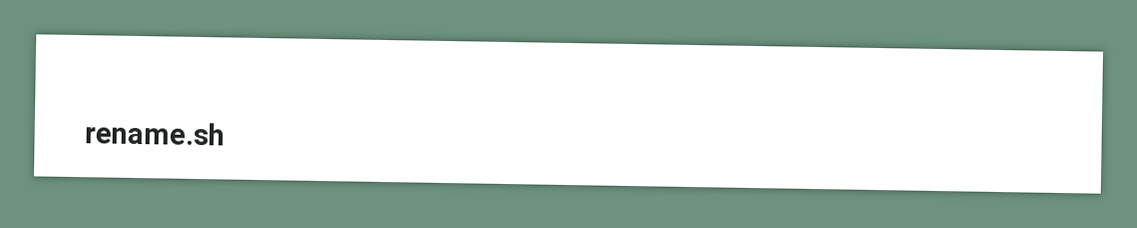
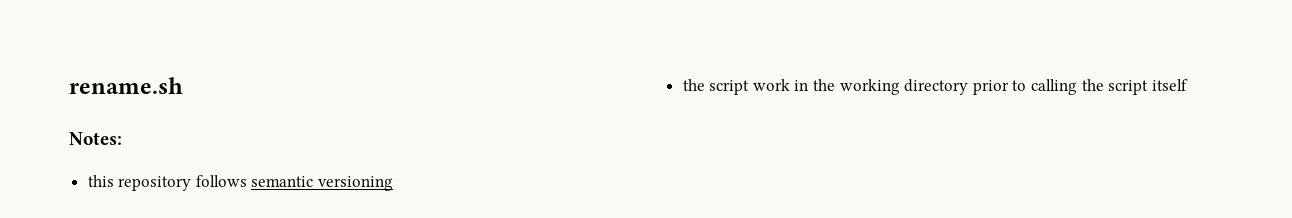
(225, 133) none -> [69,132,122,145] [87,175,394,191] [682,79,1188,95] // Notes: // this repository follows semantic versioning // the script work in the working directory prior to calling the script itself

